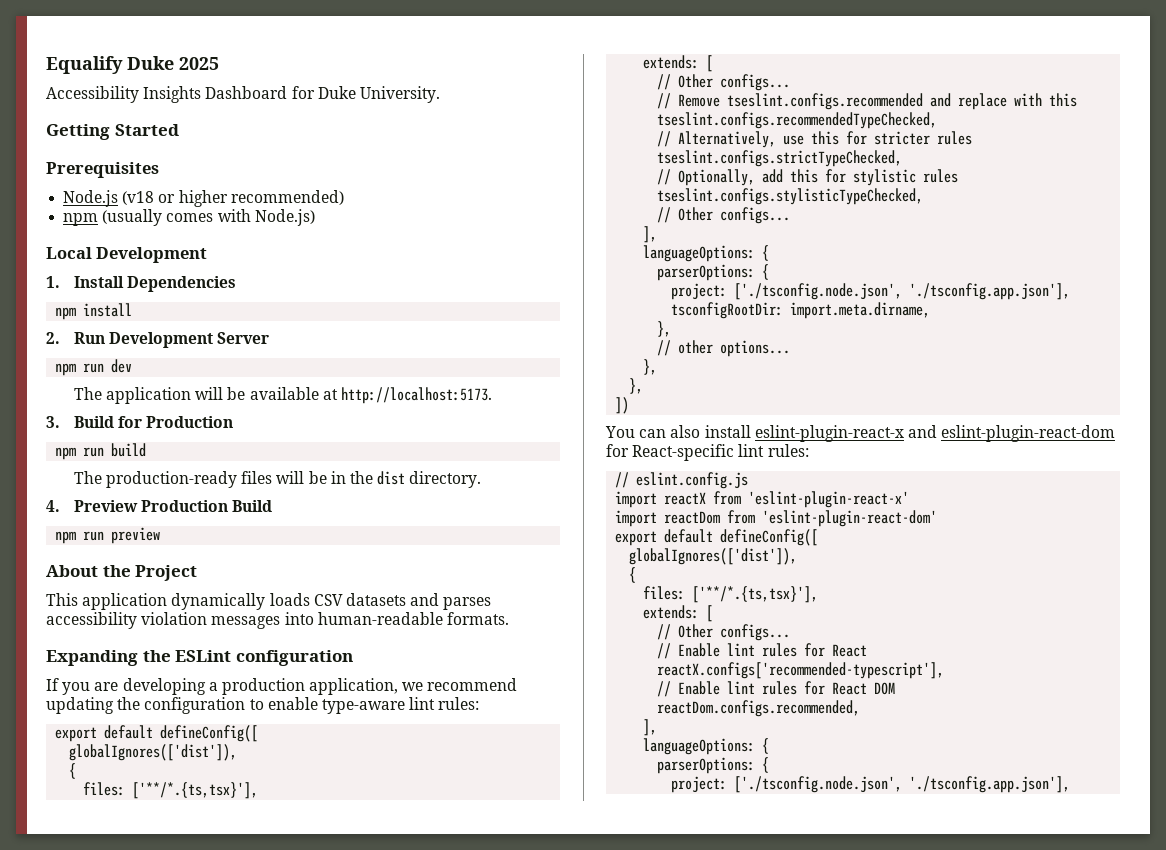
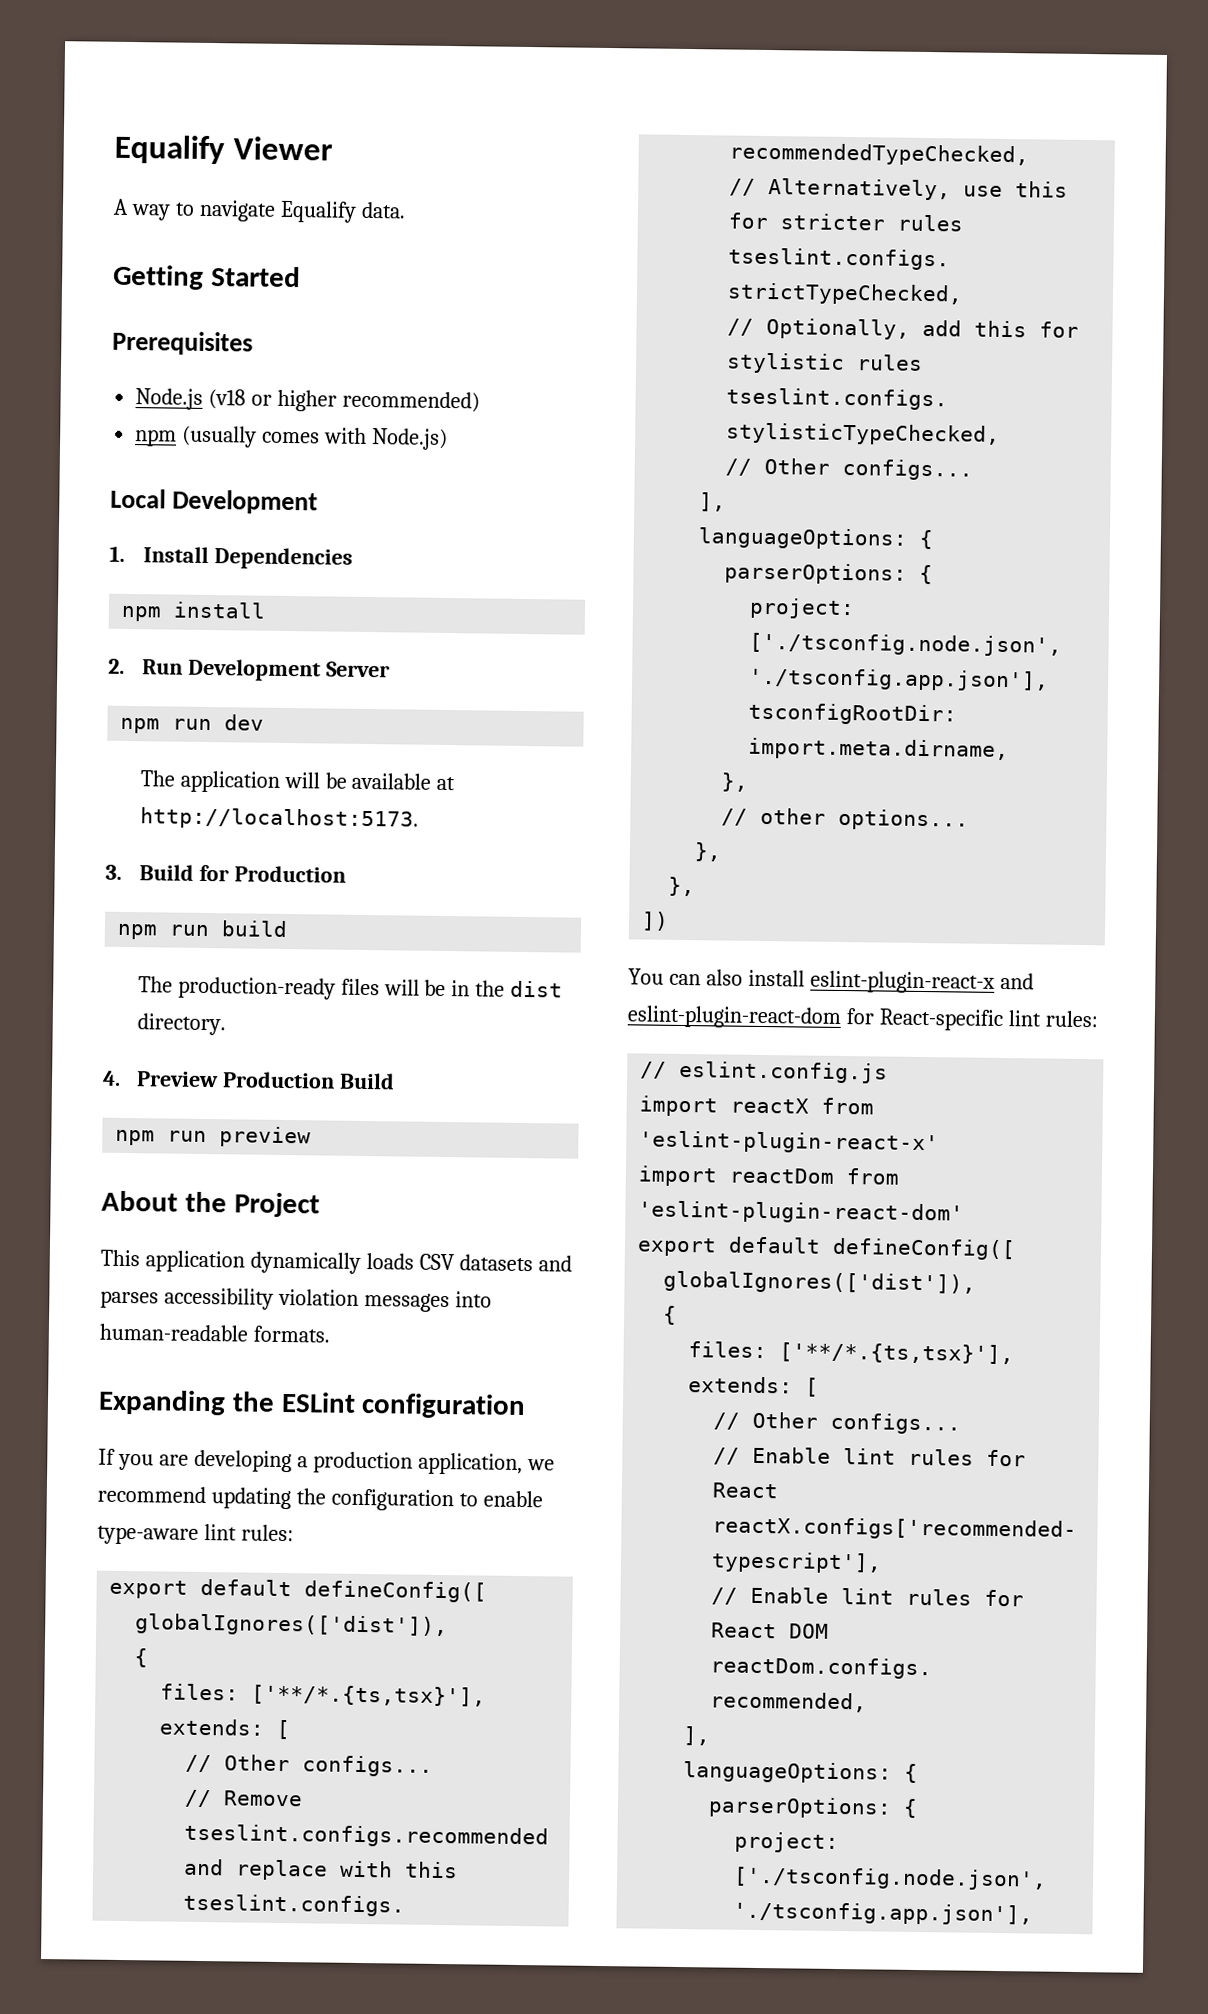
[46,56,219,74] [46,86,440,103] Equalify Duke 2025 // Accessibility Insights Dashboard for Duke University. -> [114,134,333,165] [113,198,406,223] Equalify Viewer // A way to navigate Equalify data.

